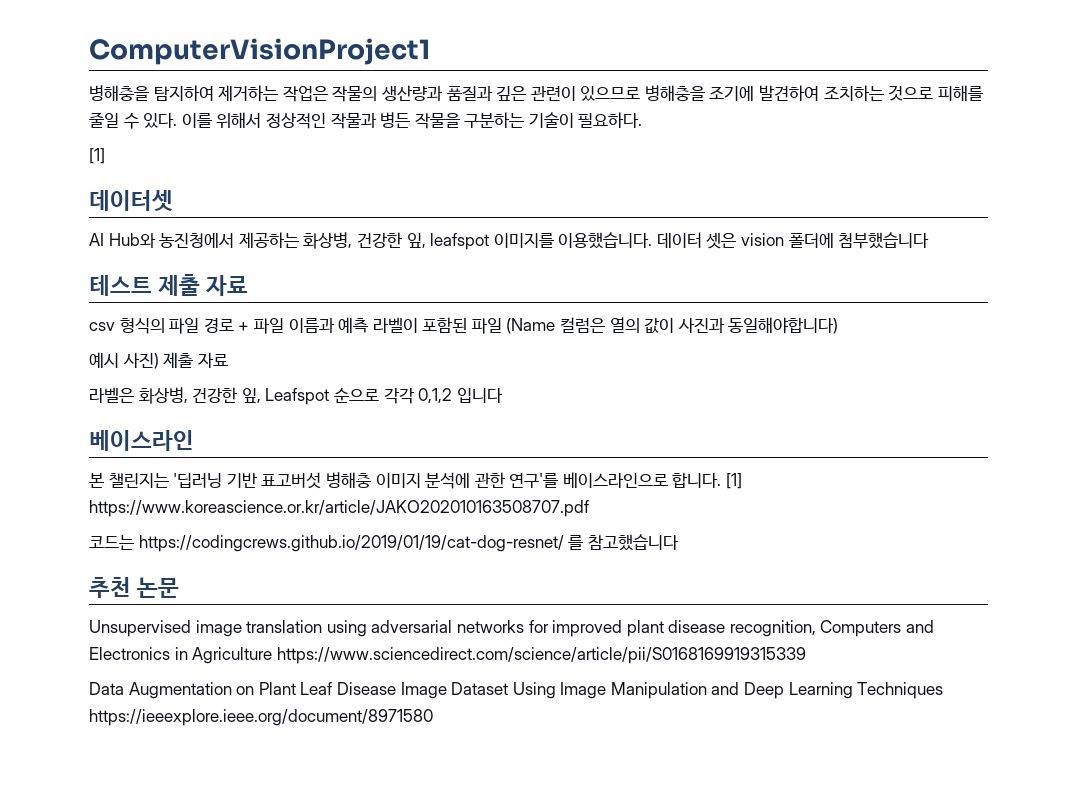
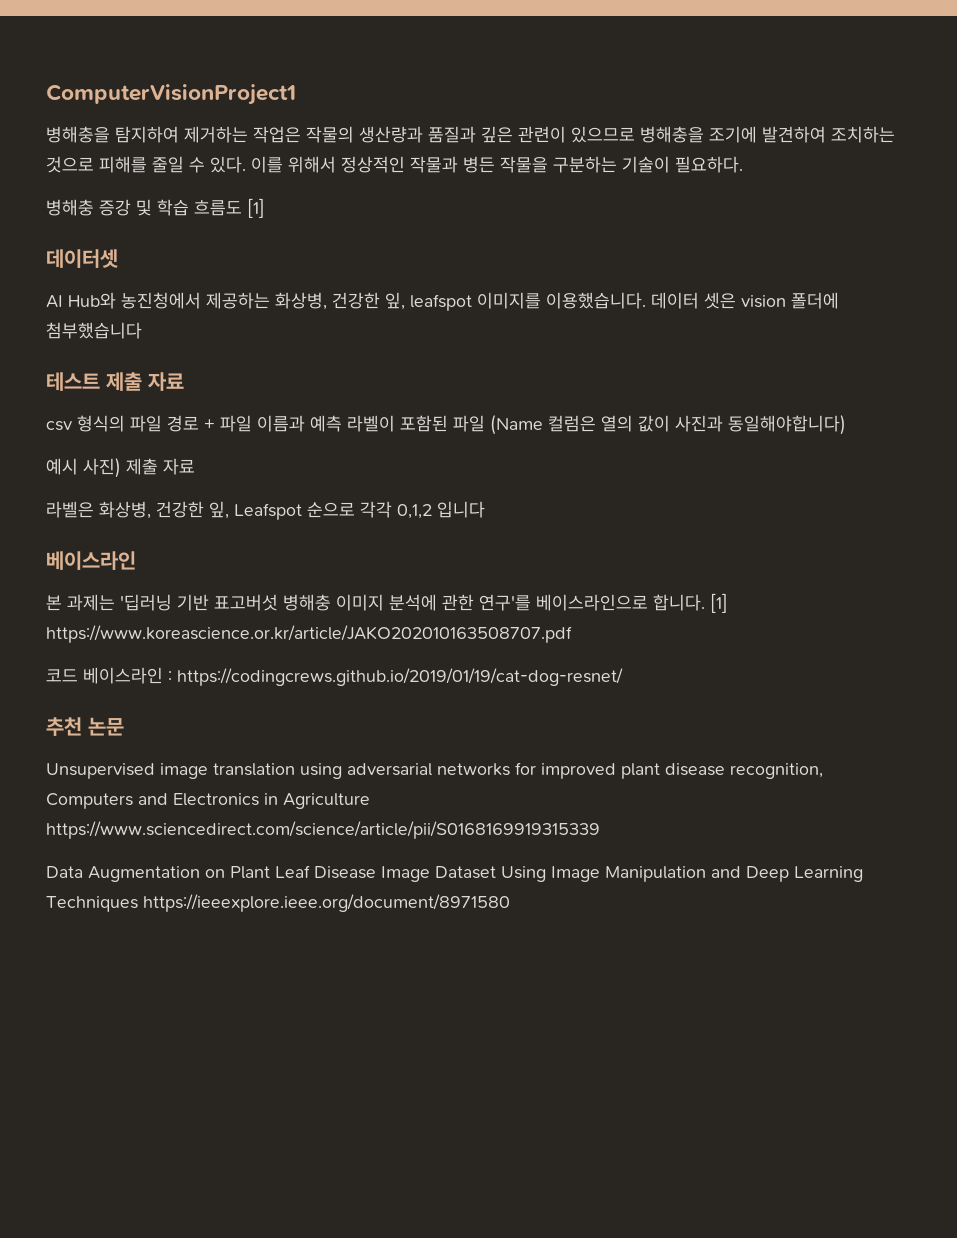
(643, 120) none -> [46,199,242,216] 병해충 증강 및 학습 흐름도
[108,473,169,488] 챌린지는 -> [67,594,115,611] 과제는
[89,535,134,550] 코드는 -> [46,667,172,684] 코드 베이스라인 :
[568,534,679,551] 를 참고했습니다 -> (623, 677) none

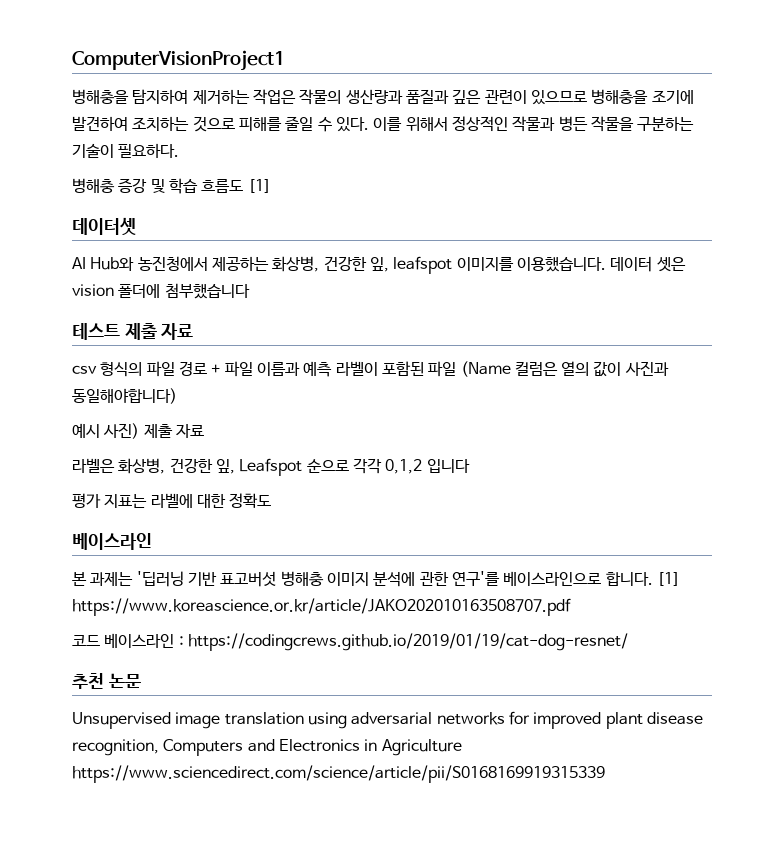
(485, 509) none -> [72,493,272,508] // 평가 지표는 라벨에 대한 정확도
[46,865,863,882] [46,894,510,912] // Data Augmentation on Plant Leaf Disease Image Dataset Using Image Manipulation and Deep Learning Techniques https://ieeexplore.ieee.org/document/8971580 -> (605, 774) none

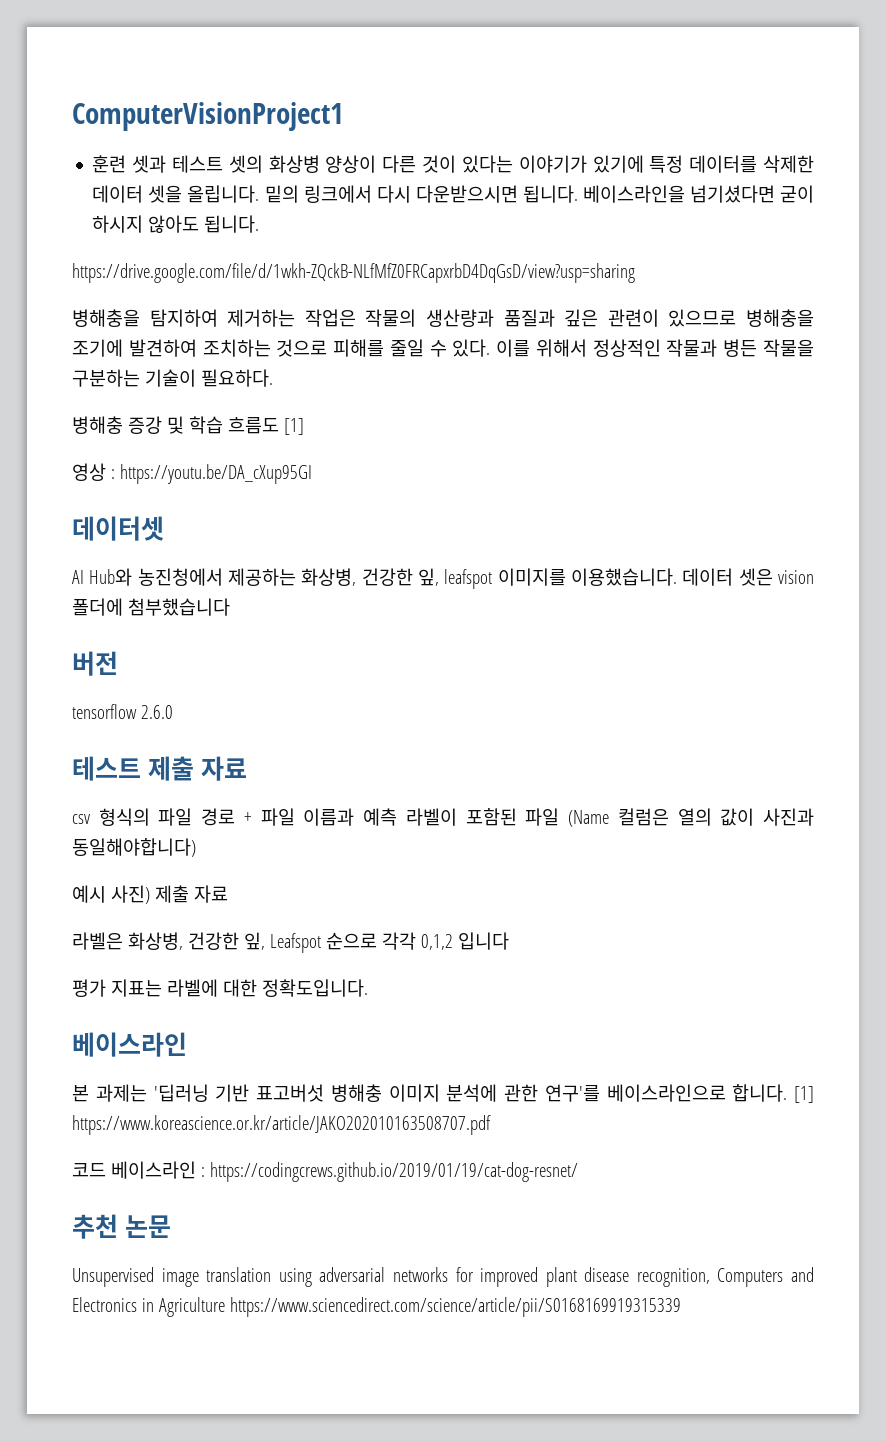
(285, 60) none -> [92,155,815,173] [92,185,814,203] [92,215,260,233] [72,263,635,283] // 훈련 셋과 테스트 셋의 화상병 양상이 다른 것이 있다는 이야기가 있기에 특정 데이터를 삭제한 데이터 셋을 올립니다. 밑의 링크에서 다시 다운받으시면 됩니다. 베이스라인을 넘기셨다면 굳이 하시지 않아도 됩니다. // https://drive.google.com/file/d/1wkh-ZQckB-NLfMfZ0FRCapxrbD4DqGsD/view?usp=sharing
(271, 186) none -> [72,463,312,484] // 영상 : https://youtu.be/DA_cXup95GI
(250, 291) none -> [72,651,118,676] [72,704,173,719] // 버전 // tensorflow 2.6.0
[229,493,272,508] 정확도 -> [261,979,368,997] 정확도입니다.

